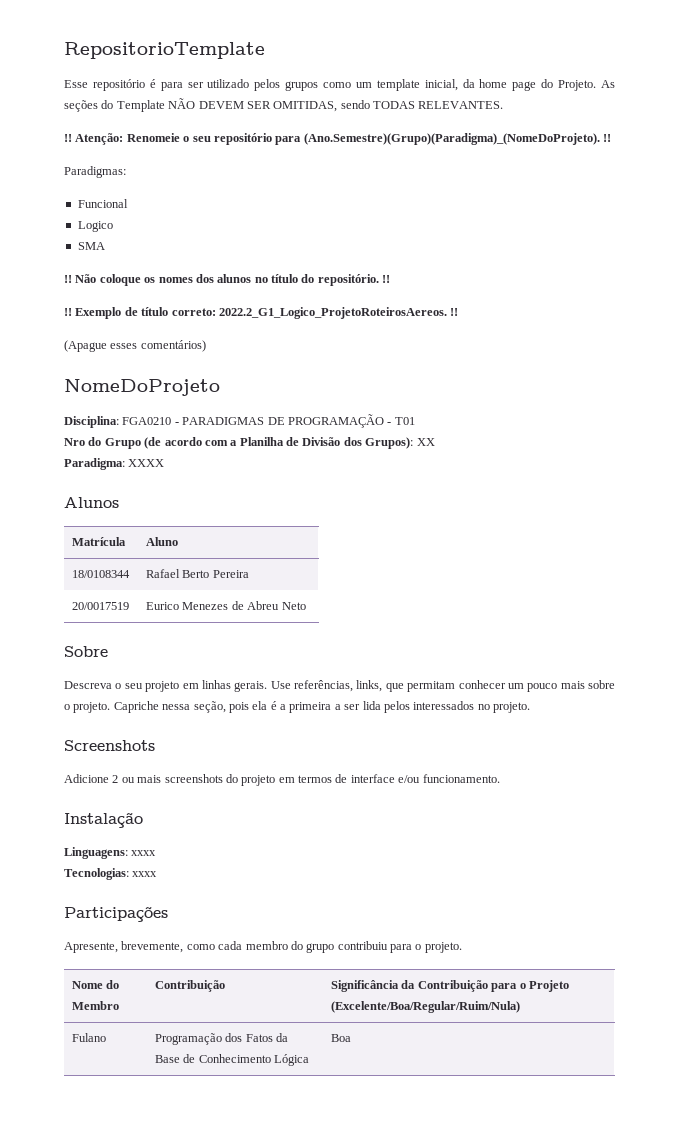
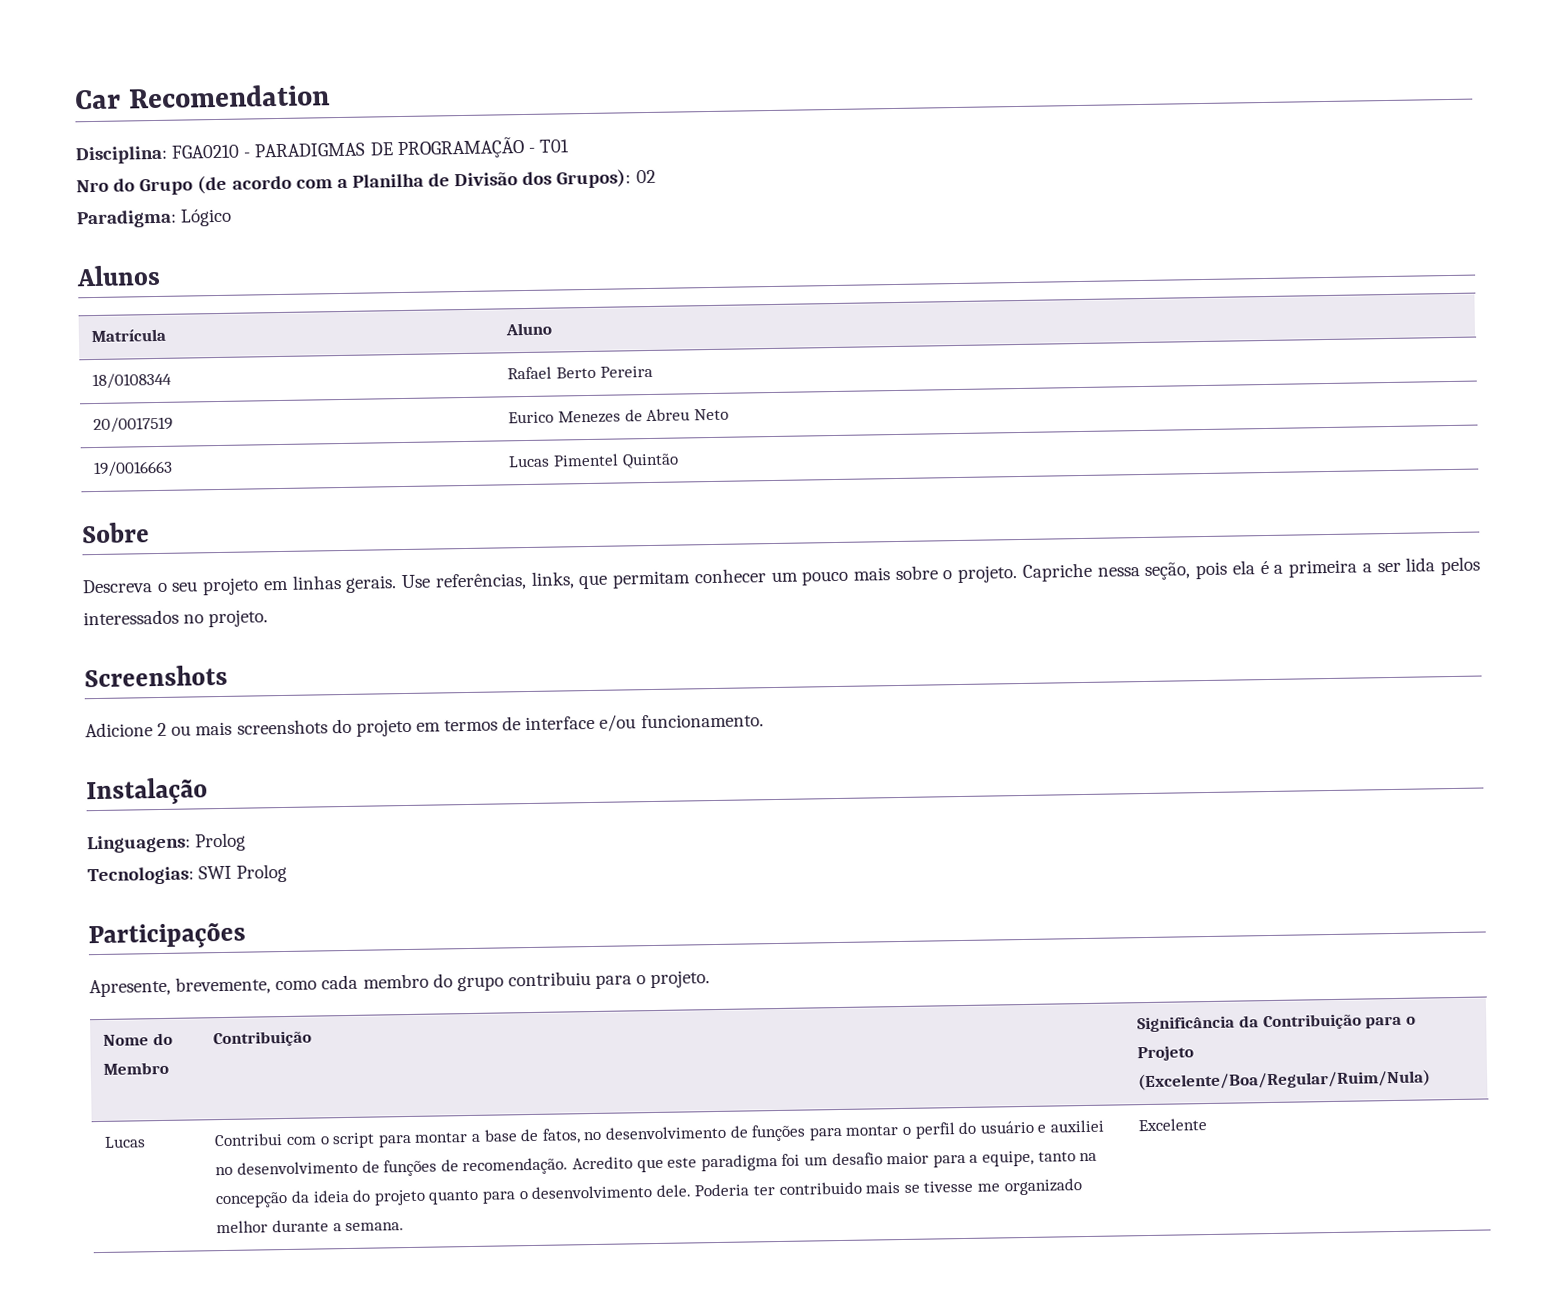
[64,42,265,59] [64,79,615,91] [64,98,504,112] [64,133,611,145] [64,166,126,178] [77,199,128,208] [77,221,113,232] [77,242,105,250] [64,274,391,286] [64,307,459,319] [64,340,206,352] [64,379,220,396] RepositorioTemplate // Esse repositório é para ser utilizado pelos grupos como um template inicial, da home page do Projeto. As seções do Template NÃO DEVEM SER OMITIDAS, sendo TODAS RELEVANTES. // !! Atenção: Renomeie o seu repositório para (Ano.Semestre)(Grupo)(Paradigma)_(NomeDoProjeto). !! // Paradigmas: // Funcional // Logico // SMA // !! Não coloque os nomes dos alunos no título do repositório. !! // !! Exemplo de título correto: 2022.2_G1_Logico_ProjetoRoteirosAereos. !! // (Apague esses comentários) // NomeDoProjeto -> [74,84,330,110] Car Recomendation
[416,438,435,446] XX -> [635,169,656,184] 02
[128,459,165,467] XXXX -> [180,208,233,227] Lógico
(306, 606) none -> [93,460,174,478] [508,453,679,469] // 19/0016663 | Lucas Pimentel Quintão
[131,850,157,856] xxxx -> [194,832,247,852] Prolog
[132,871,158,877] xxxx -> [198,863,288,883] SWI Prolog
[72,1033,107,1042] [155,1033,289,1045] [155,1054,310,1066] [331,1034,352,1042] Fulano | Programação dos Fatos da Base de Conhecimento Lógica | Boa -> [104,1136,147,1148] [214,1119,1104,1149] [215,1150,1098,1177] [215,1178,1082,1209] [216,1219,405,1234] [1138,1118,1208,1132] Lucas | Contribui com o script para montar a base de fatos, no desenvolvimento de funções para montar o perfil do usuário e auxiliei no desenvolvimento de funções de recomendação. Acredito que este paradigma foi um desafio maior para a equipe, tanto na concepção da ideia do projeto quanto para o desenvolvimento dele. Poderia ter contribuido mais se tivesse me organizado melhor durante a semana. | Excelente

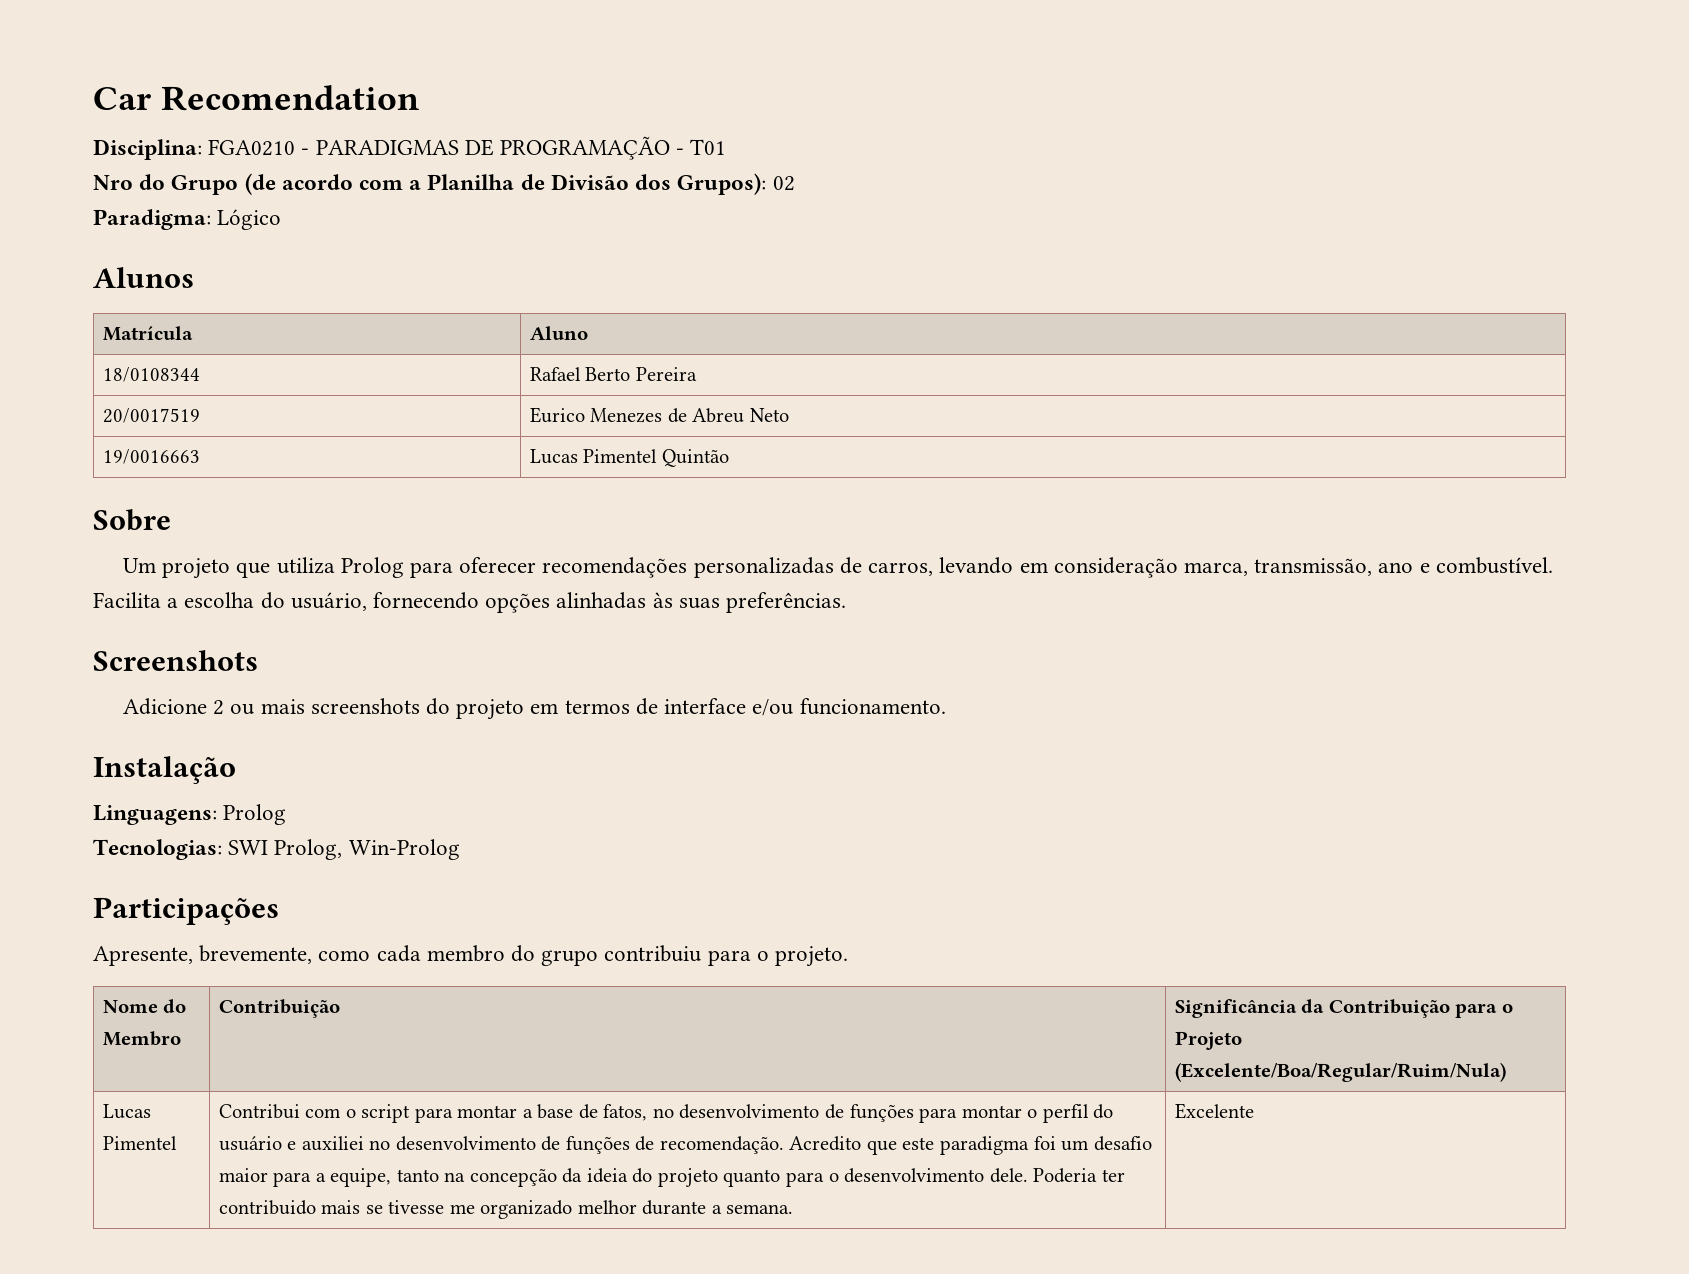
[82,556,1481,596] [83,609,269,628] Descreva o seu projeto em linhas gerais. Use referências, links, que permitam conhecer um pouco mais sobre o projeto. Capriche nessa seção, pois ela é a primeira a ser lida pelos interessados no projeto. -> [122,557,1553,579] [93,592,847,613] Um projeto que utiliza Prolog para oferecer recomendações personalizadas de carros, levando em consideração marca, transmissão, ano e combustível. Facilita a escolha do usuário, fornecendo opções alinhadas às suas preferências.
[236,863,288,883] Prolog -> [274,839,460,860] Prolog, Win-Prolog
(147, 1142) none -> [102,1136,177,1150] Pimentel

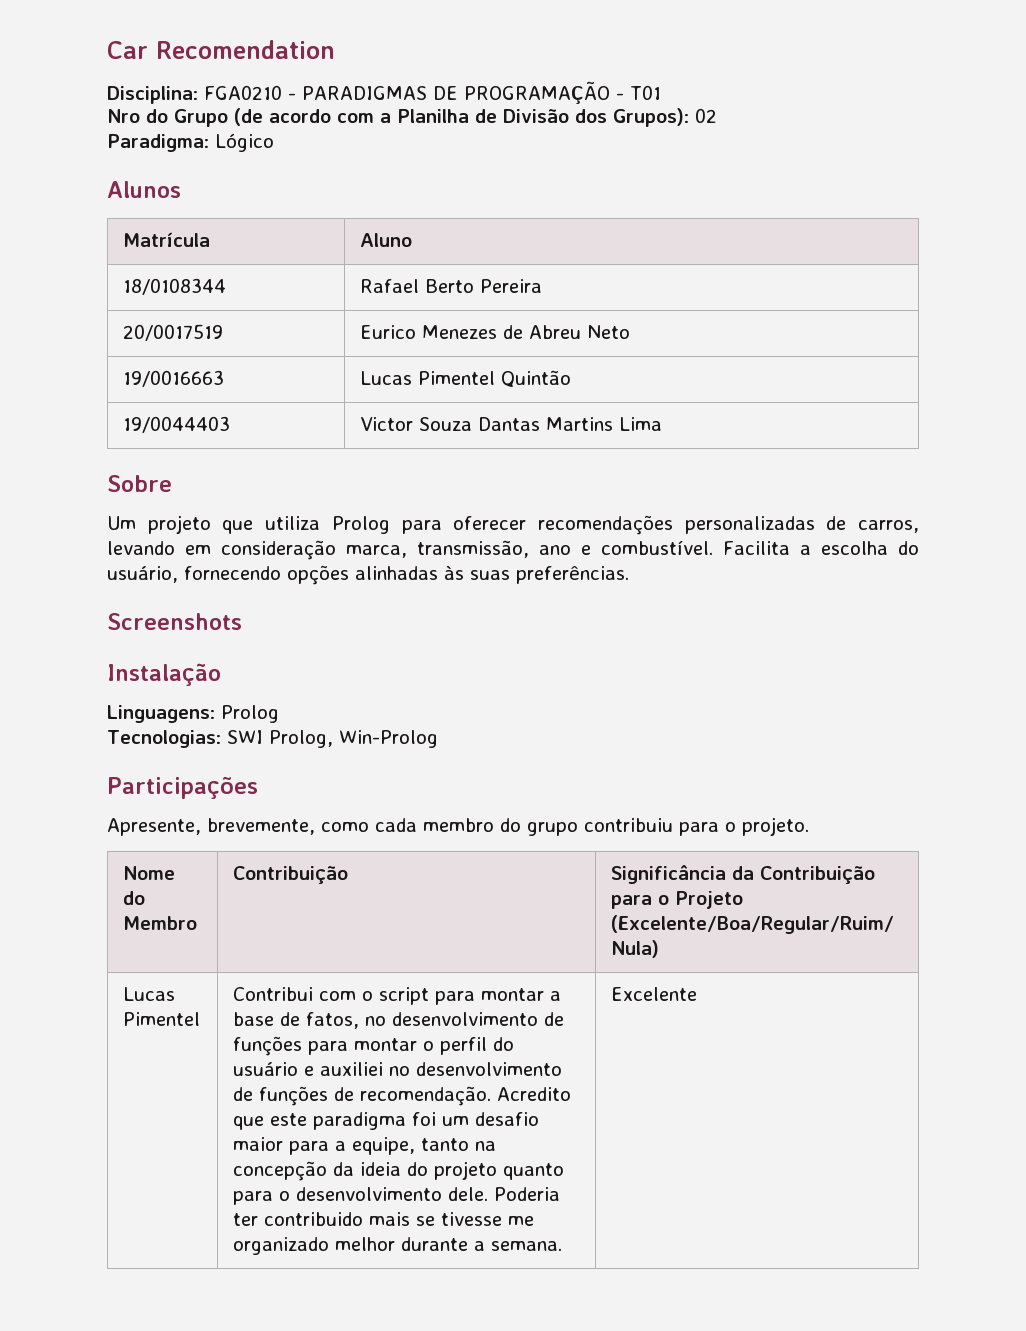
(729, 458) none -> [123,416,231,433] [360,417,663,431] // 19/0044403 | Victor Souza Dantas Martins Lima
[122,698,946,720] // Adicione 2 ou mais screenshots do projeto em termos de interface e/ou funcionamento. -> (242, 621) none

